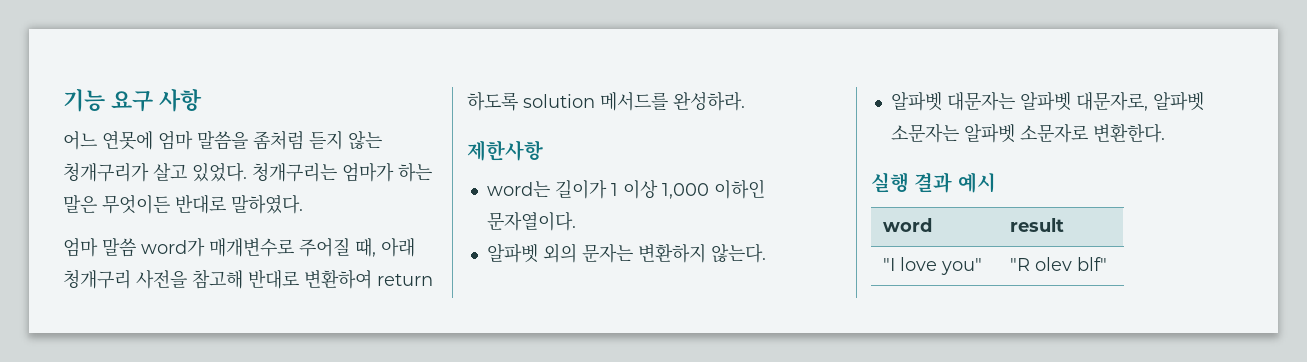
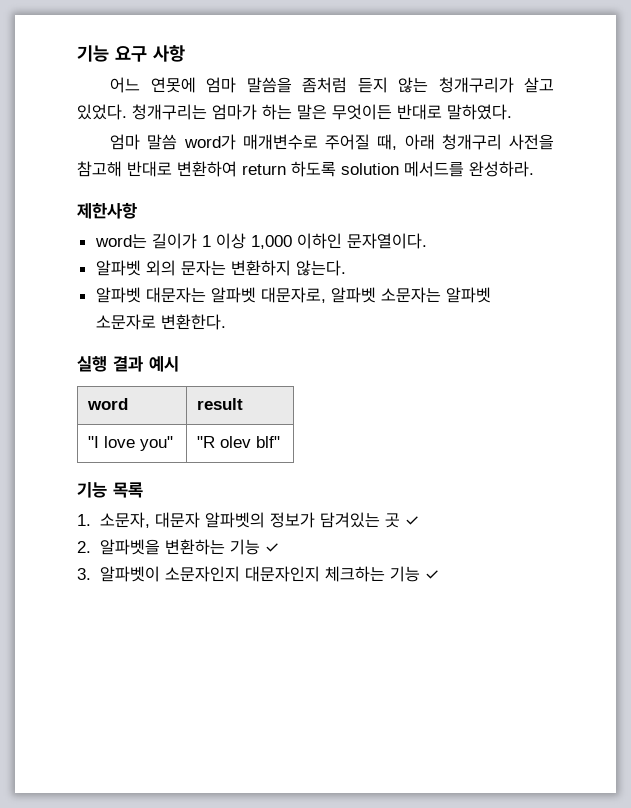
(1108, 264) none -> [77,482,143,498] [77,512,419,528] [77,539,279,555] [77,566,439,582] // 기능 목록 // 1. 소문자, 대문자 알파벳의 정보가 담겨있는 곳 ✓ // 2. 알파벳을 변환하는 기능 ✓ // 3. 알파벳이 소문자인지 대문자인지 체크하는 기능 ✓

